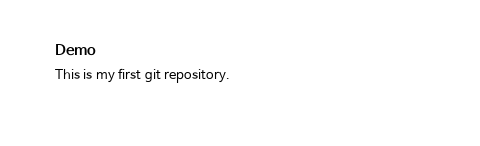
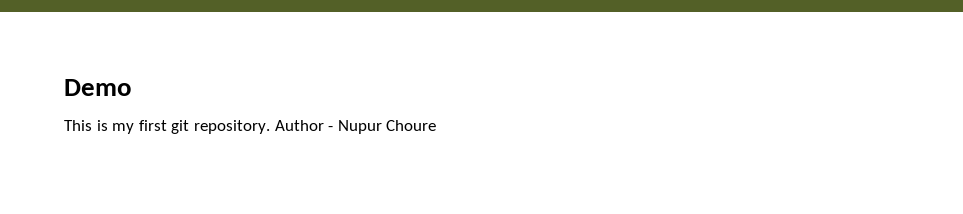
(230, 76) none -> [274,120,437,134] Author - Nupur Choure

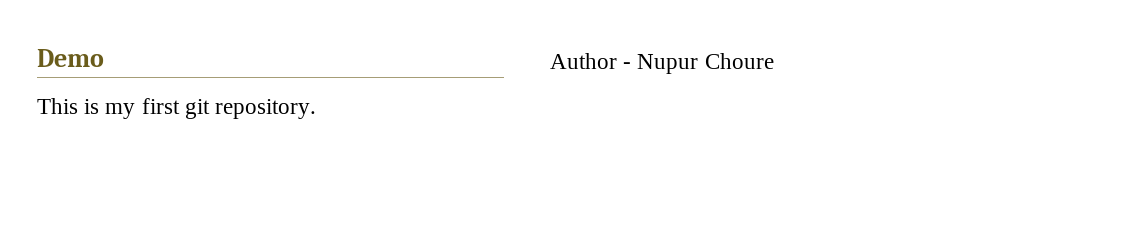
(270, 127) none -> (317, 109) //

